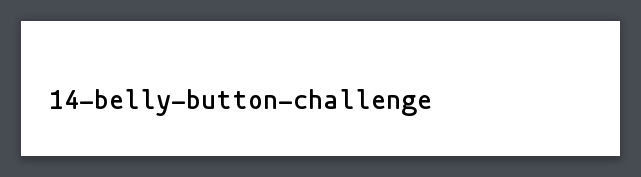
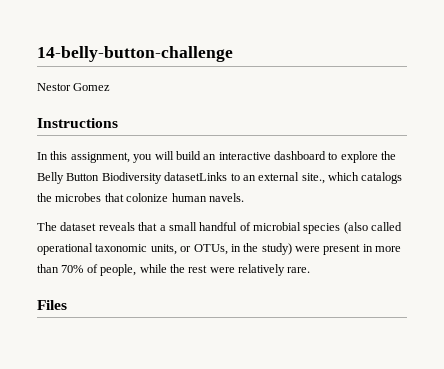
(432, 102) none -> [37,83,111,91] [37,118,118,128] [37,151,397,163] [37,172,403,184] [37,193,244,202] [37,222,403,234] [37,243,402,255] [37,264,311,276] [37,300,67,310] // Nestor Gomez // Instructions // In this assignment, you will build an interactive dashboard to explore the Belly Button Biodiversity datasetLinks to an external site., which catalogs the microbes that colonize human navels. // The dataset reveals that a small handful of microbial species (also called operational taxonomic units, or OTUs, in the study) were present in more than 70% of people, while the rest were relatively rare. // Files

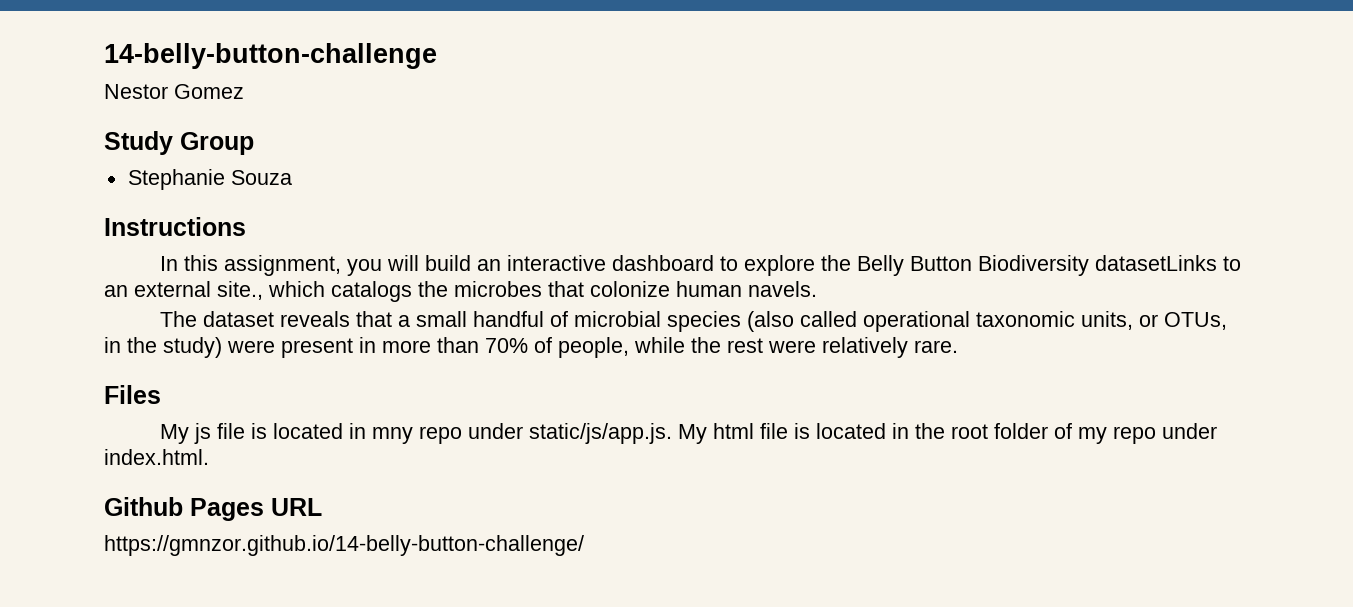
(111, 87) none -> [104,131,254,155] [127,169,292,190] // Study Group // Stephanie Souza
(67, 305) none -> [159,423,1217,444] [104,449,209,465] [104,497,322,521] [104,535,584,556] // My js file is located in mny repo under static/js/app.js. My html file is located in the root folder of my repo under index.html. // Github Pages URL // https://gmnzor.github.io/14-belly-button-challenge/

